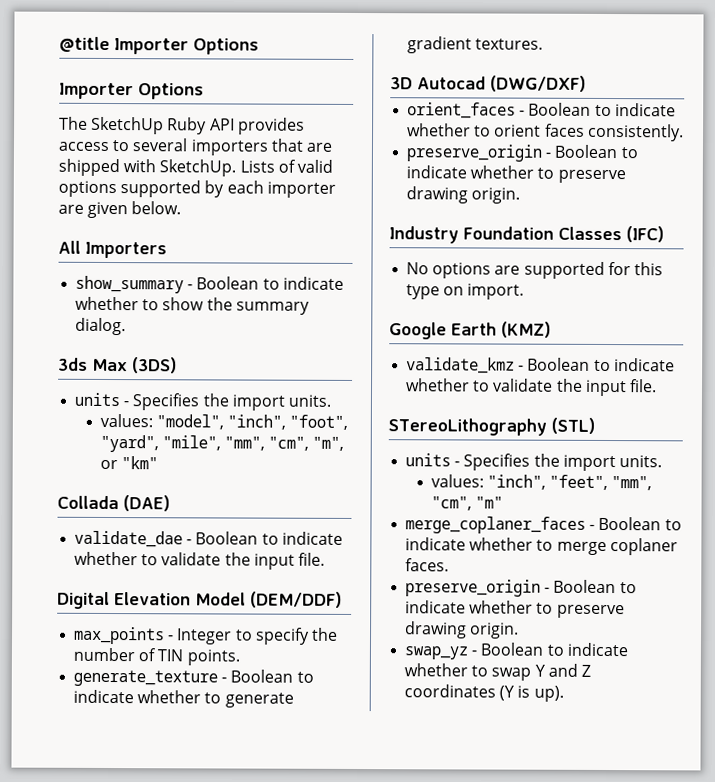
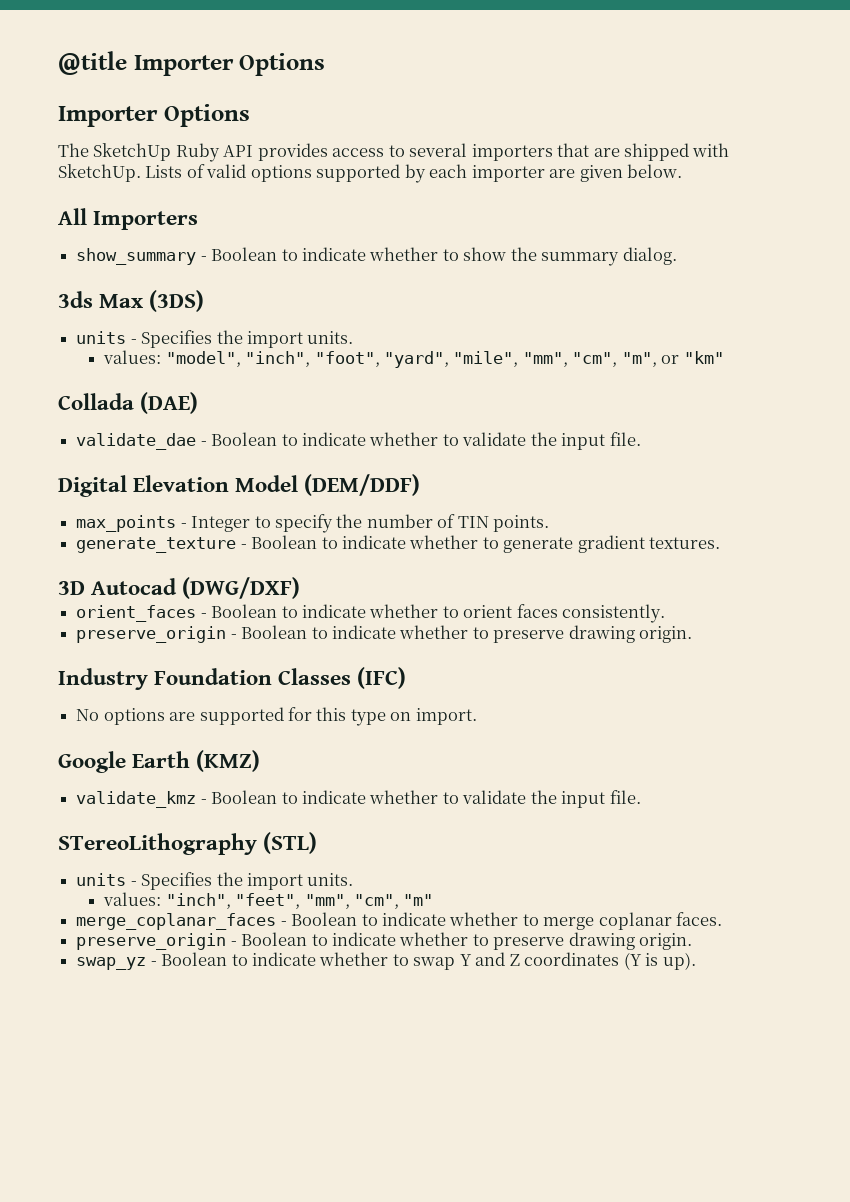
[405,516,587,534] merge_coplaner_faces -> [76,913,277,930] merge_coplanar_faces
[609,538,678,556] coplaner -> [598,912,672,930] coplanar

